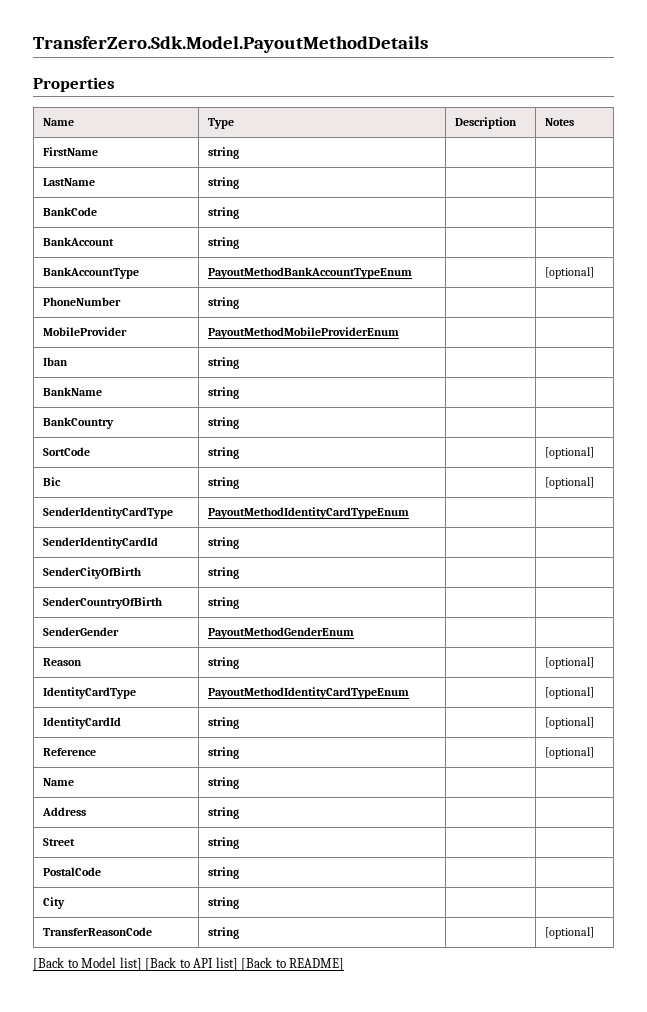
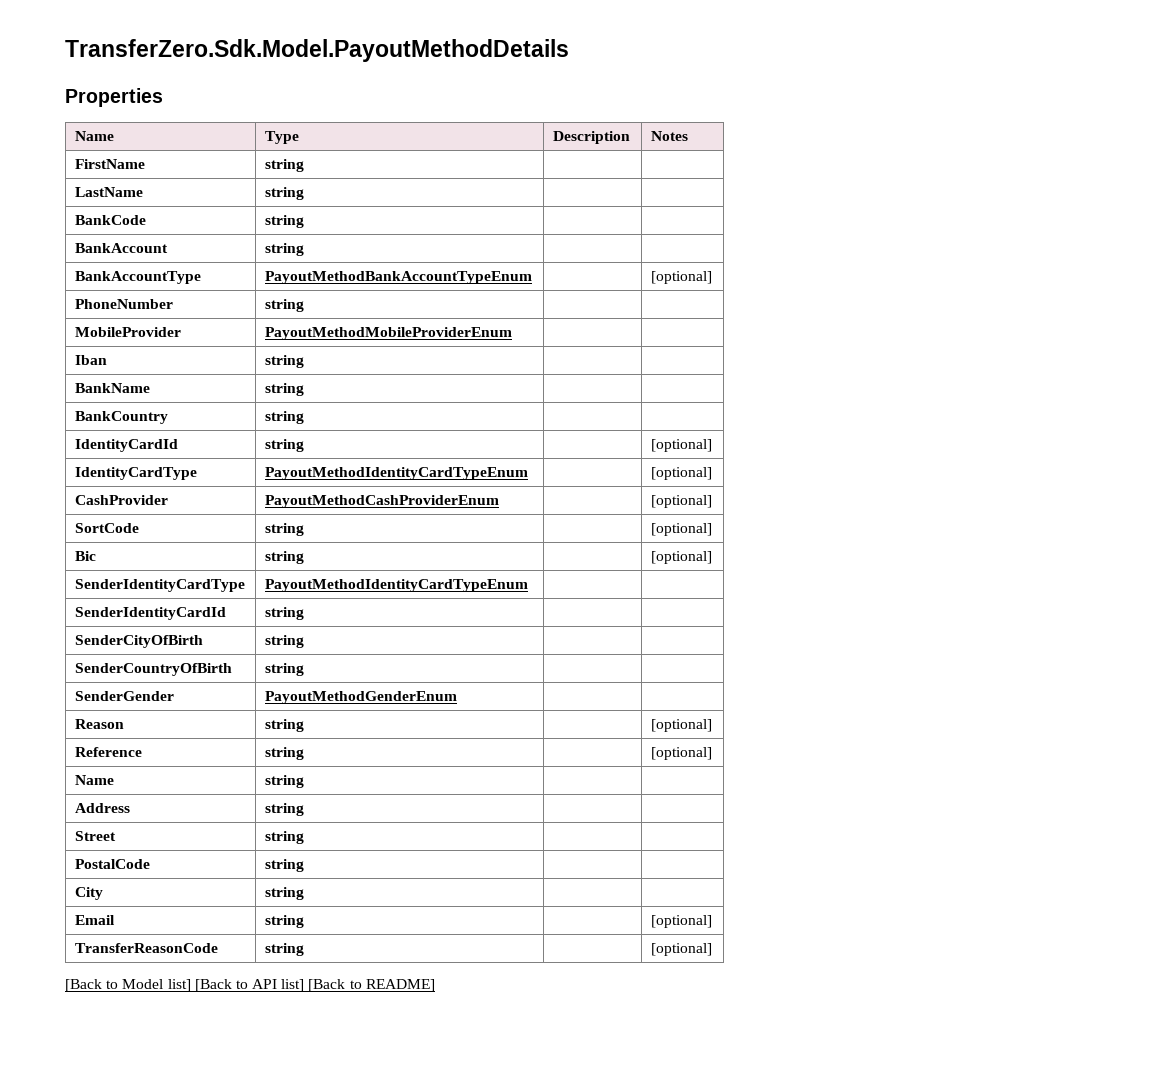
(240, 423) none -> [74,439,178,452] [264,439,304,452] [650,439,712,452] [74,467,197,480] [264,467,528,480] [650,467,712,480] [74,495,168,505] [264,495,499,508] [650,495,712,508] // IdentityCardId | string | | [optional] // IdentityCardType | PayoutMethodIdentityCardTypeEnum | | [optional] // CashProvider | PayoutMethodCashProviderEnum | | [optional]
[43,687,137,699] [208,687,410,699] [545,687,595,699] [43,717,122,729] [208,717,240,729] [545,717,595,729] // IdentityCardType | PayoutMethodIdentityCardTypeEnum | | [optional] // IdentityCardId | string | | [optional] -> (712, 725) none
(240, 903) none -> [74,915,115,925] [264,915,304,928] [650,915,712,928] // Email | string | | [optional]

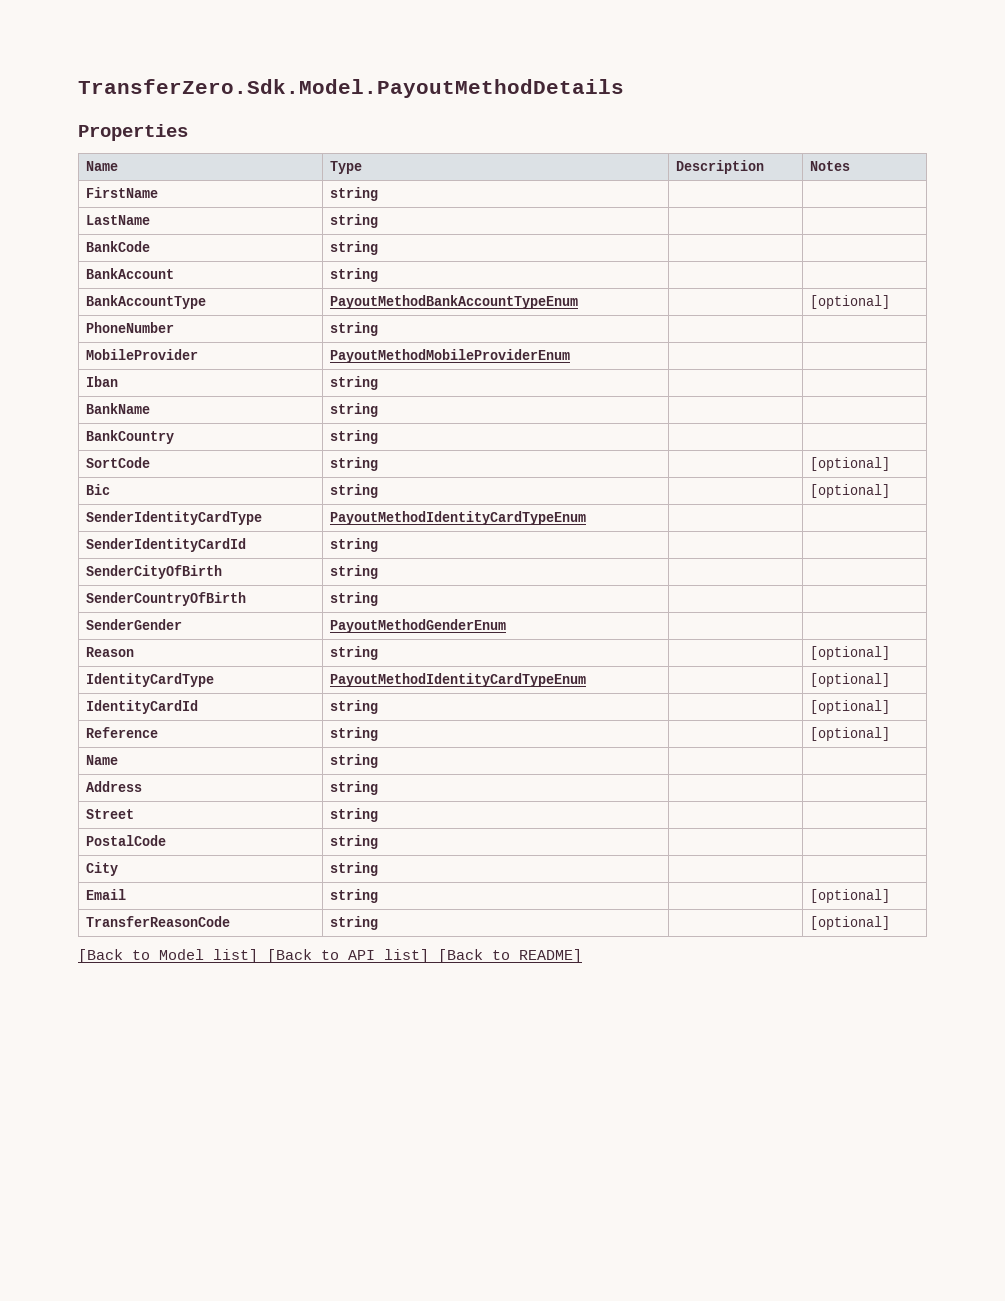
[74,439,178,452] [264,439,304,452] [650,439,712,452] [74,467,197,480] [264,467,528,480] [650,467,712,480] [74,495,168,505] [264,495,499,508] [650,495,712,508] // IdentityCardId | string | | [optional] // IdentityCardType | PayoutMethodIdentityCardTypeEnum | | [optional] // CashProvider | PayoutMethodCashProviderEnum | | [optional] -> (379, 437) none
(712, 725) none -> [86,673,215,687] [330,673,587,687] [810,673,891,687] [86,700,199,714] [330,700,379,714] [810,700,891,714] // IdentityCardType | PayoutMethodIdentityCardTypeEnum | | [optional] // IdentityCardId | string | | [optional]

